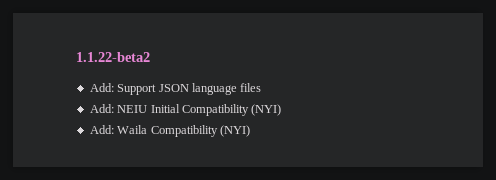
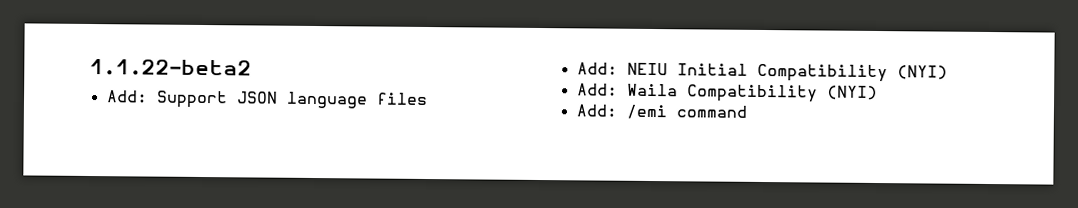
(250, 131) none -> [575,104,747,120] // Add: /emi command

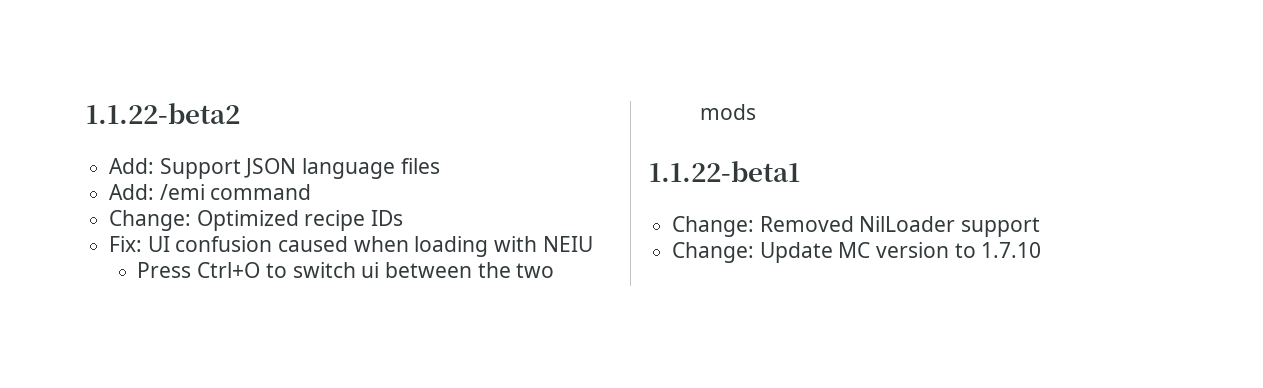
[626,62,948,83] [576,83,878,103] [575,104,747,120] NEIU Initial Compatibility (NYI) // Add: Waila Compatibility (NYI) // Add: /emi command -> [159,184,312,200] [109,210,404,231] [109,236,593,257] [137,262,555,278] [700,104,757,120] [649,161,800,182] [672,216,1041,237] [672,242,1042,263] /emi command // Change: Optimized recipe IDs // Fix: UI confusion caused when loading with NEIU // Press Ctrl+O to switch ui between the two mods // 1.1.22-beta1 // Change: Removed NilLoader support // Change: Update MC version to 1.7.10

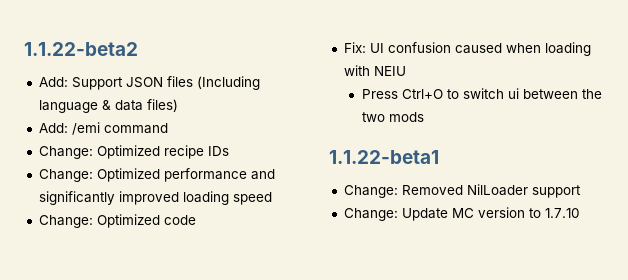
[302,158,440,179] language files -> [166,76,260,90] [38,99,178,113] files (Including language & data files)
(404, 218) none -> [38,168,275,182] [38,191,272,205] [38,214,196,228] // Change: Optimized performance and significantly improved loading speed // Change: Optimized code

